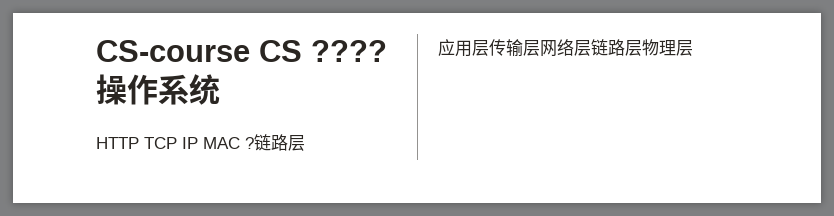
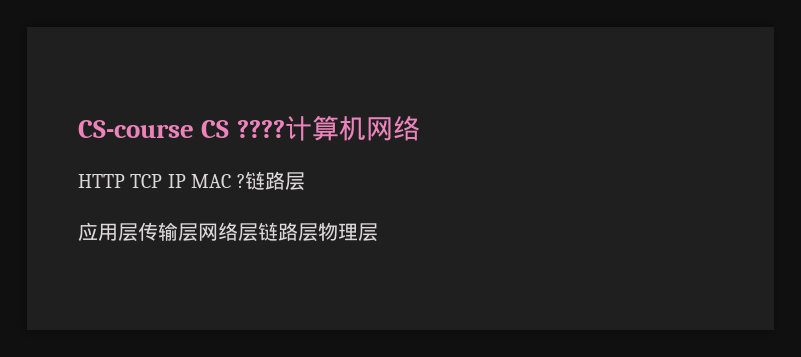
[96,74,220,105] 操作系统 -> [284,115,420,141] 计算机网络

